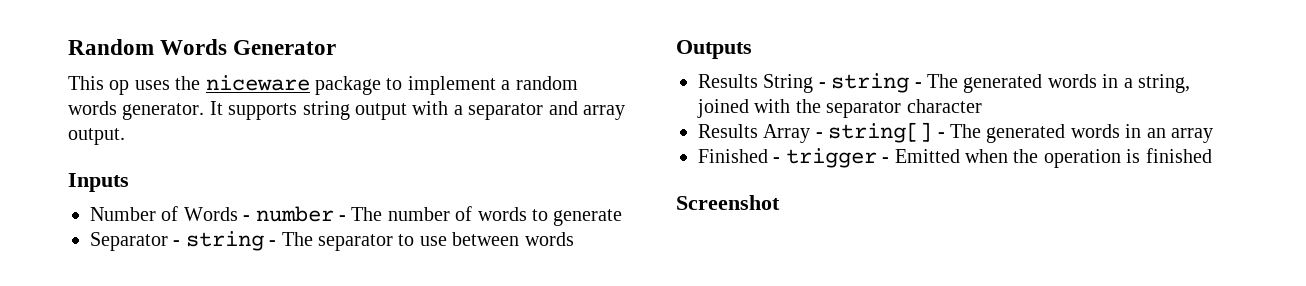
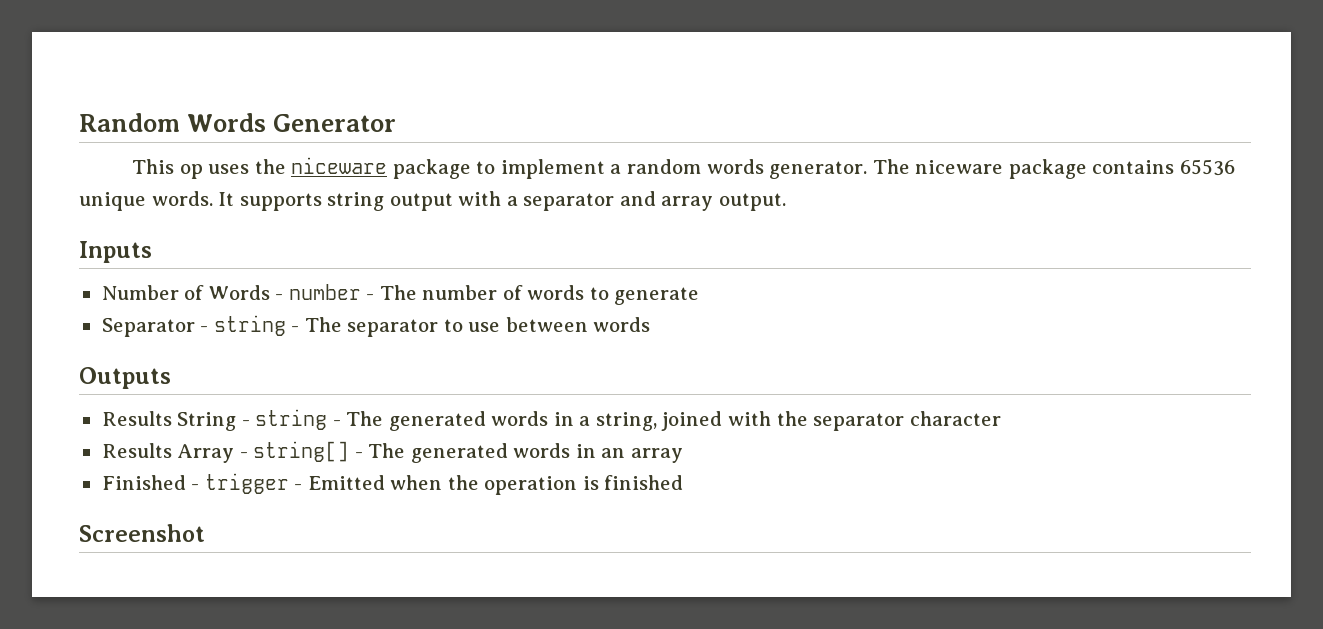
(205, 111) none -> [872,159,1235,179] [79,191,213,211] The niceware package contains 65536 unique words.

